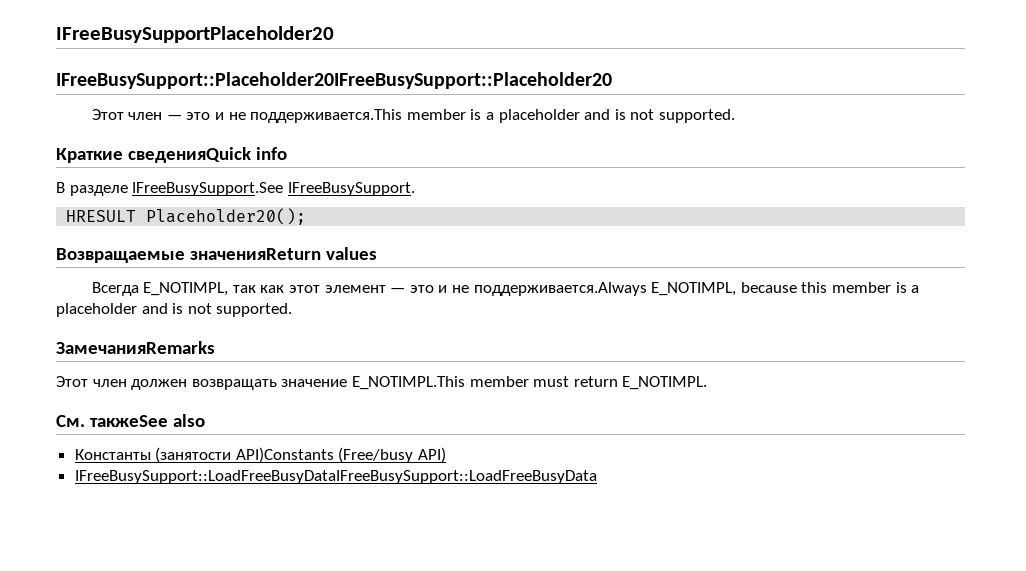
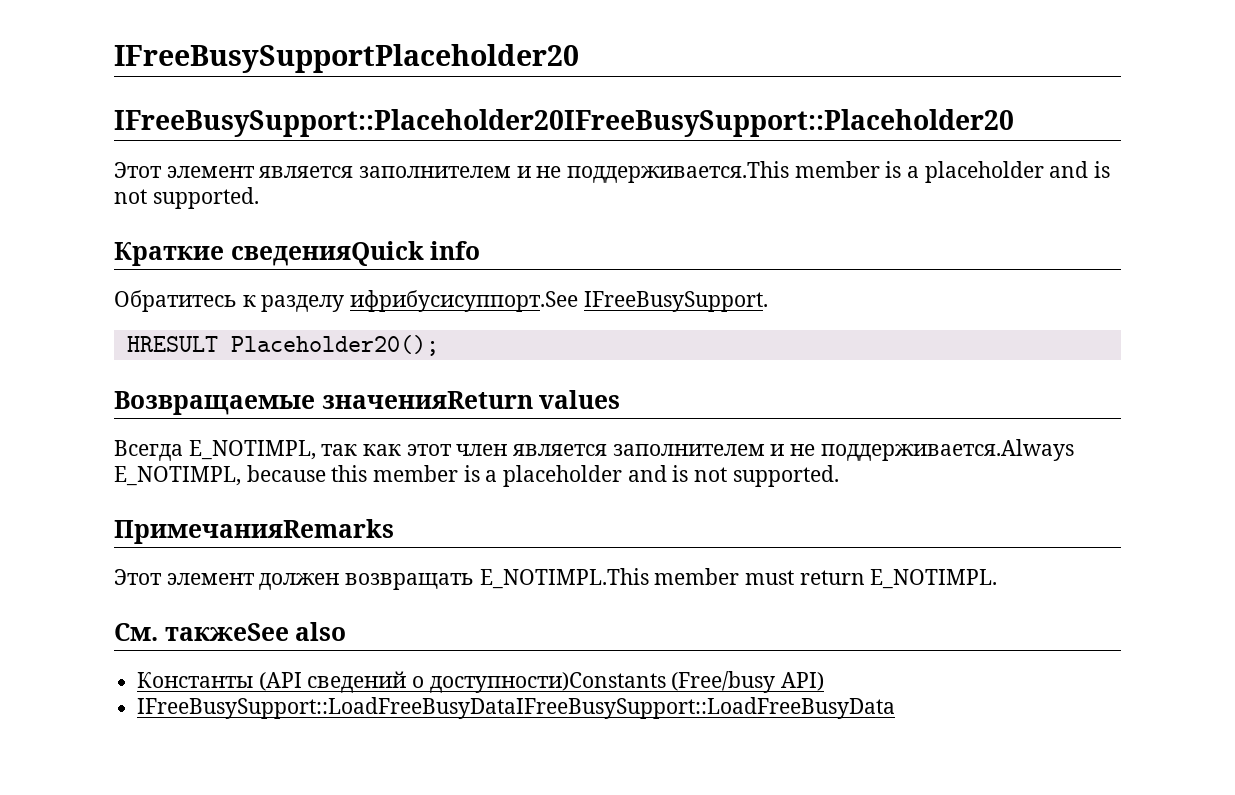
[128,112,211,120] член — это -> [166,166,512,178] элемент является заполнителем
[56,182,284,196] В разделе IFreeBusySupport.See -> [114,290,579,312] Обратитесь к разделу ифрибусисуппорт.See
[324,285,434,293] элемент — это -> [456,444,765,456] член является заполнителем
[56,341,215,354] [56,376,127,387] ЗамечанияRemarks // Этот член -> [114,519,394,544] [114,569,255,585] ПримечанияRemarks // Этот элемент
[281,379,348,387] значение -> (475, 581) none
[155,447,334,463] (занятости API)Constants -> [258,671,666,693] (API сведений о доступности)Constants

